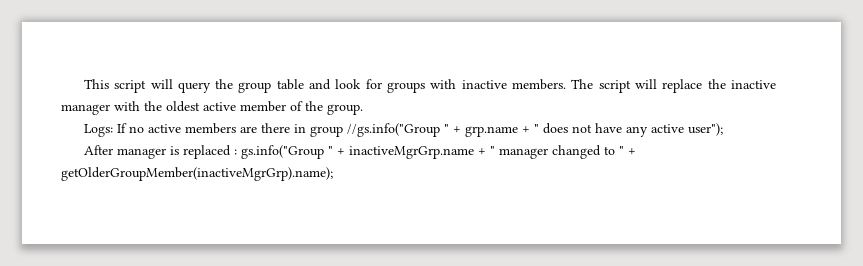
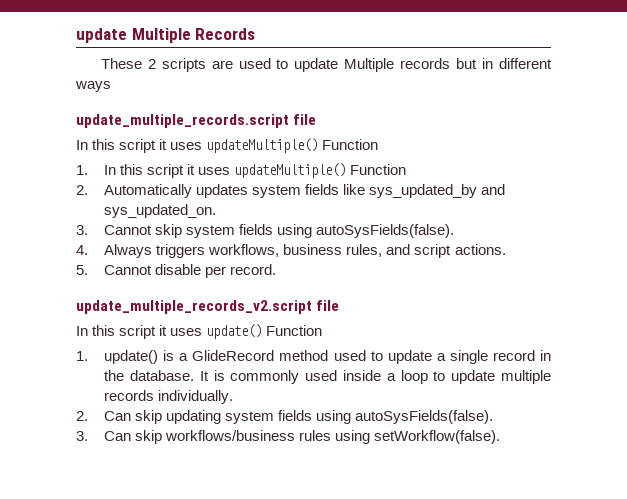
[83,79,777,93] [61,101,363,115] [83,123,723,137] [83,145,636,159] [61,167,333,181] This script will query the group table and look for groups with inactive members. The script will replace the inactive manager with the oldest active member of the group. // Logs: If no active members are there in group //gs.info("Group " + grp.name + " does not have any active user"); // After manager is replaced : gs.info("Group " + inactiveMgrGrp.name + " manager changed to " + getOlderGroupMember(inactiveMgrGrp).name); -> [76,28,256,43] [100,58,552,72] [75,81,111,92] [76,114,317,128] [76,138,379,153] [76,163,407,178] [76,184,506,198] [104,204,217,218] [76,224,455,238] [76,244,506,258] [76,264,277,278] [76,300,340,314] [76,324,323,339] [76,350,551,364] [104,370,551,384] [104,390,234,404] [76,410,494,424] [76,430,501,444] update Multiple Records // These 2 scripts are used to update Multiple records but in different ways // update_multiple_records.script file // In this script it uses updateMultiple() Function // 1. In this script it uses updateMultiple() Function // 2. Automatically updates system fields like sys_updated_by and sys_updated_on. // 3. Cannot skip system fields using autoSysFields(false). // 4. Always triggers workflows, business rules, and script actions. // 5. Cannot disable per record. // update_multiple_records_v2.script file // In this script it uses update() Function // 1. update() is a GlideRecord method used to update a single record in the database. It is commonly used inside a loop to update multiple records individually. // 2. Can skip updating system fields using autoSysFields(false). // 3. Can skip workflows/business rules using setWorkflow(false).

